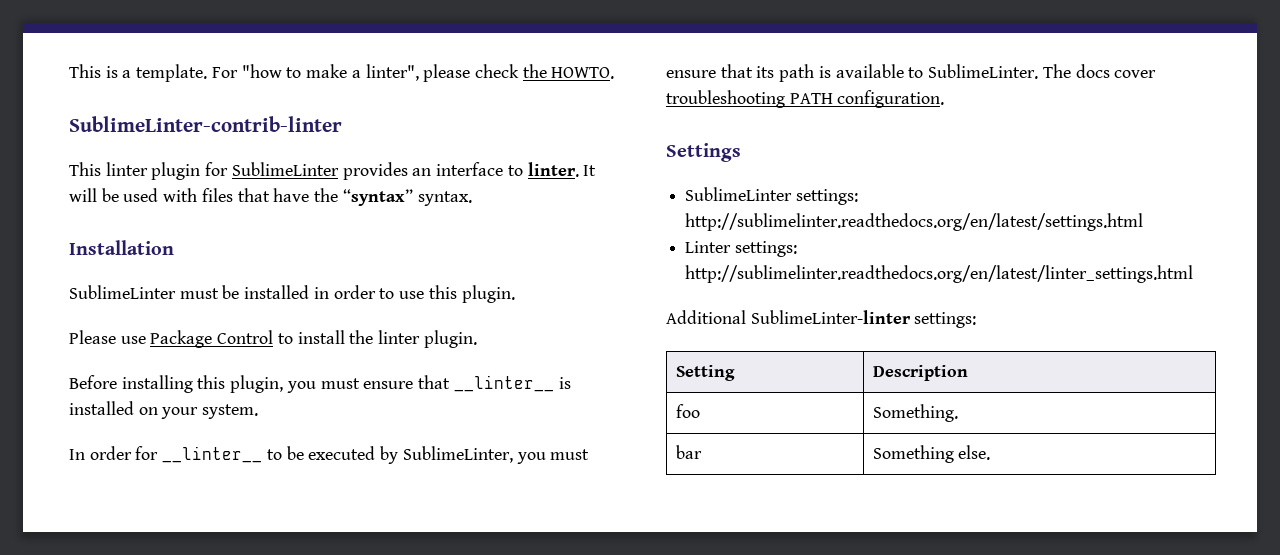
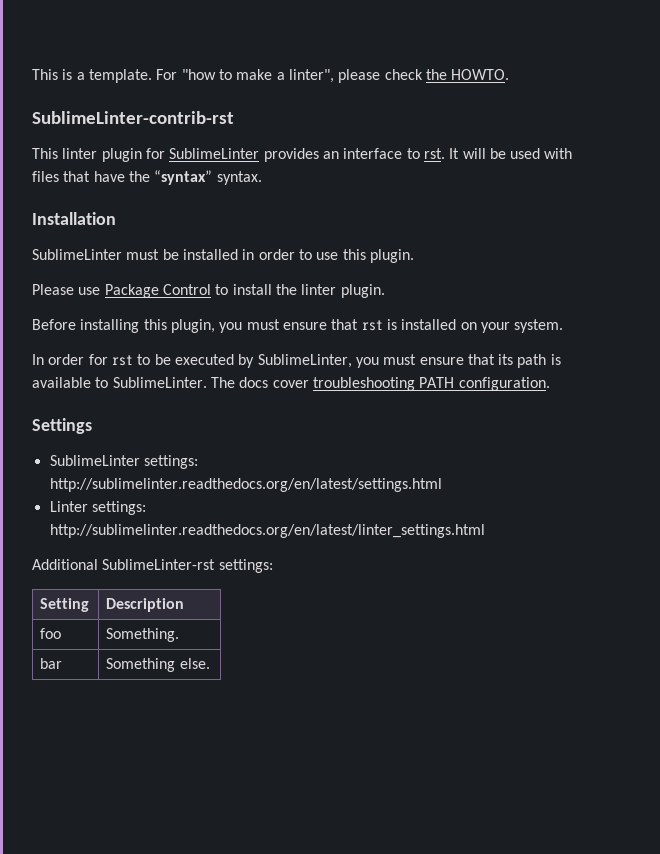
[69,116,342,132] SublimeLinter-contrib-linter -> [32,111,234,124] SublimeLinter-contrib-rst
[527,162,579,177] linter. -> [423,148,445,159] rst.
[453,375,554,392] __linter__ -> [361,320,383,331] rst
[162,446,263,463] __linter__ -> [111,355,133,366] rst
[750,310,911,324] SublimeLinter-linter -> [102,559,216,570] SublimeLinter-rst

